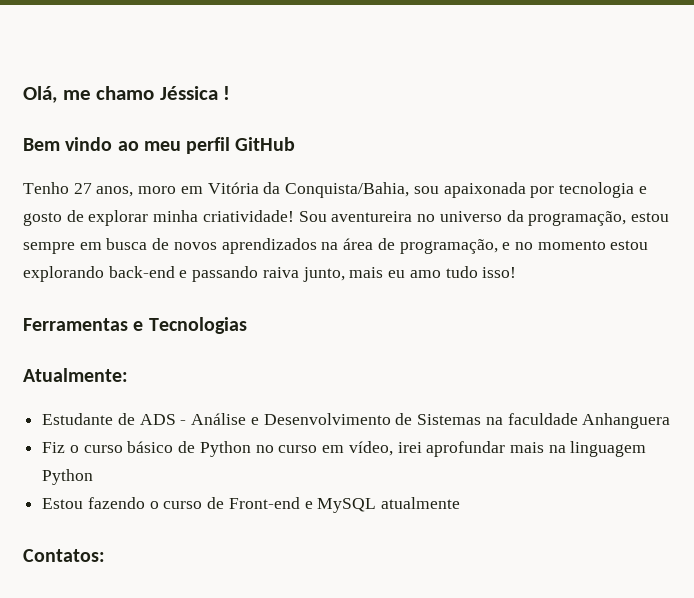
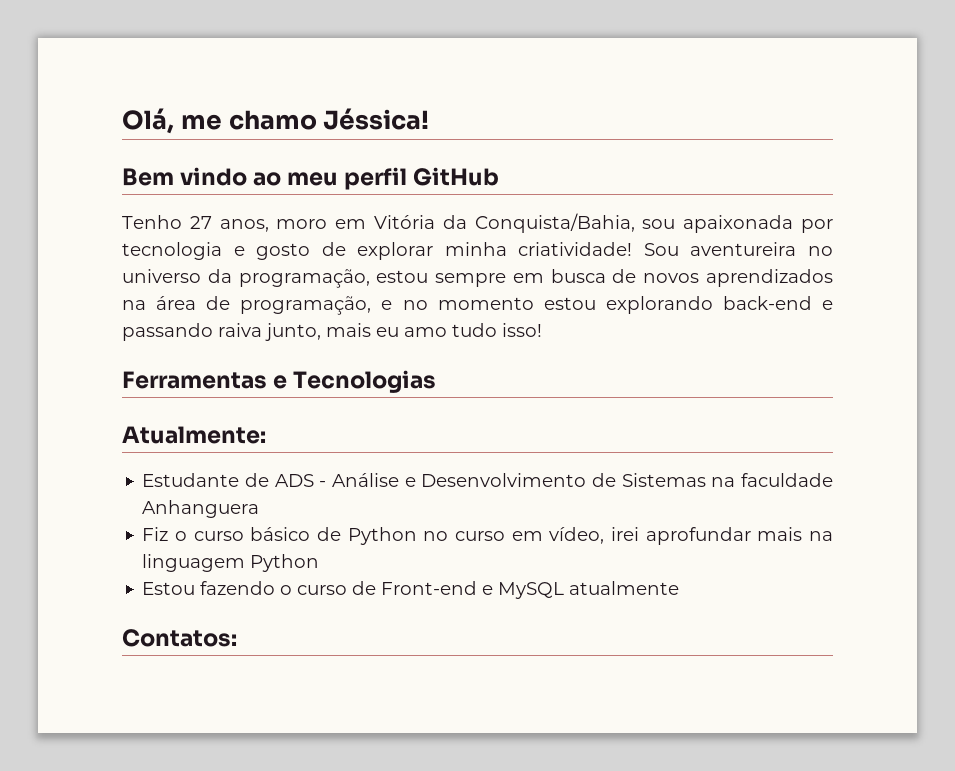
[159,86,231,100] Jéssica ! -> [323,108,430,130] Jéssica!

